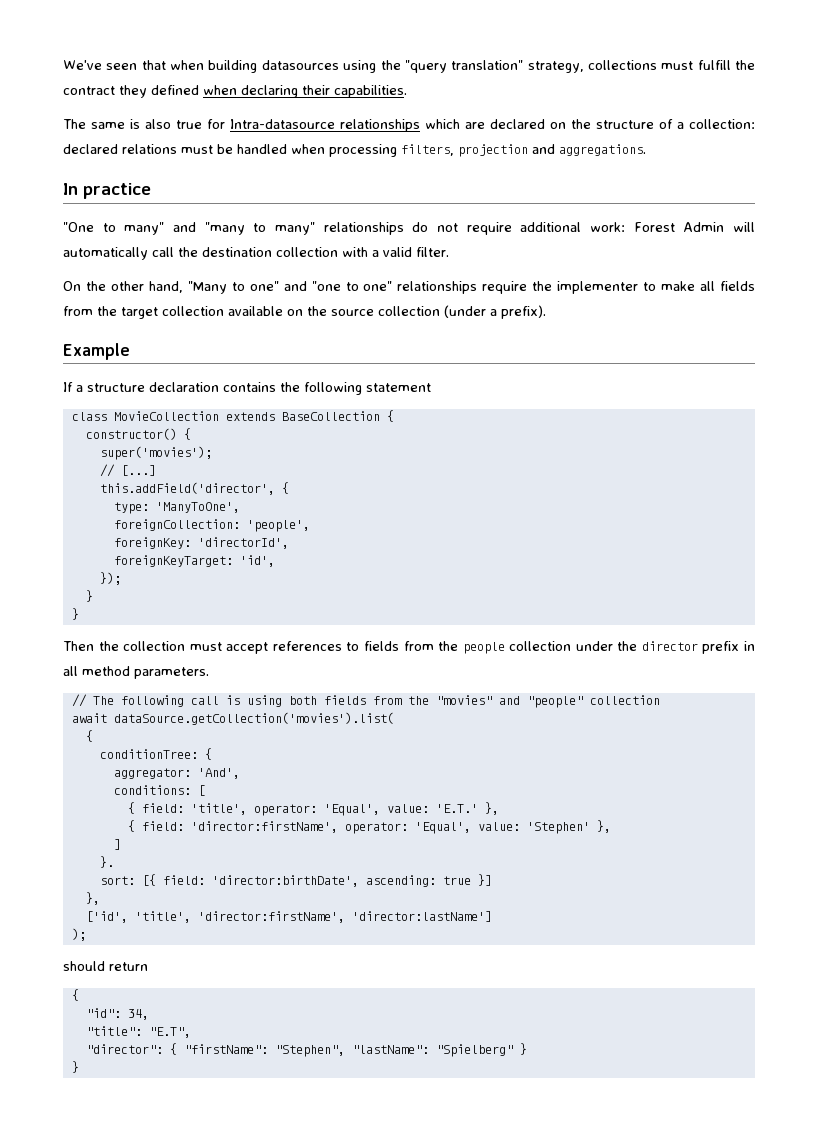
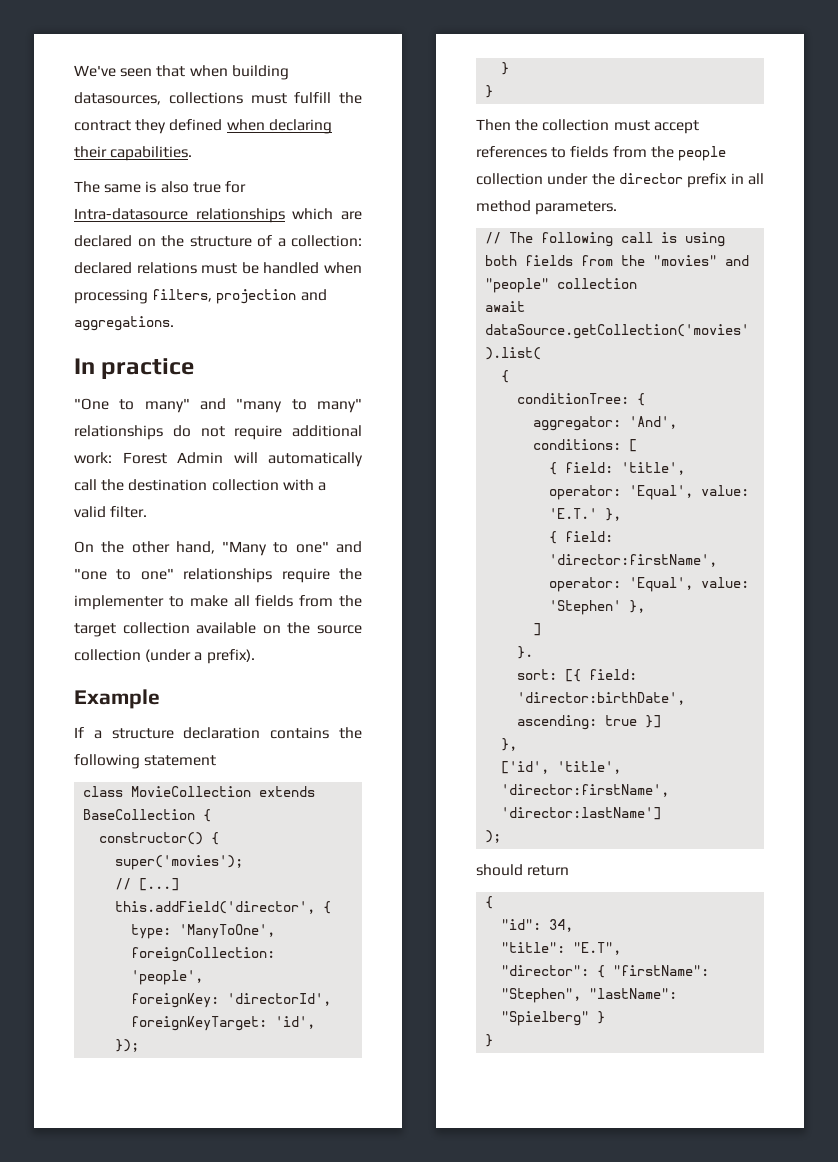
[261,60,584,73] datasources using the "query translation" strategy, -> [74,92,161,105] datasources,

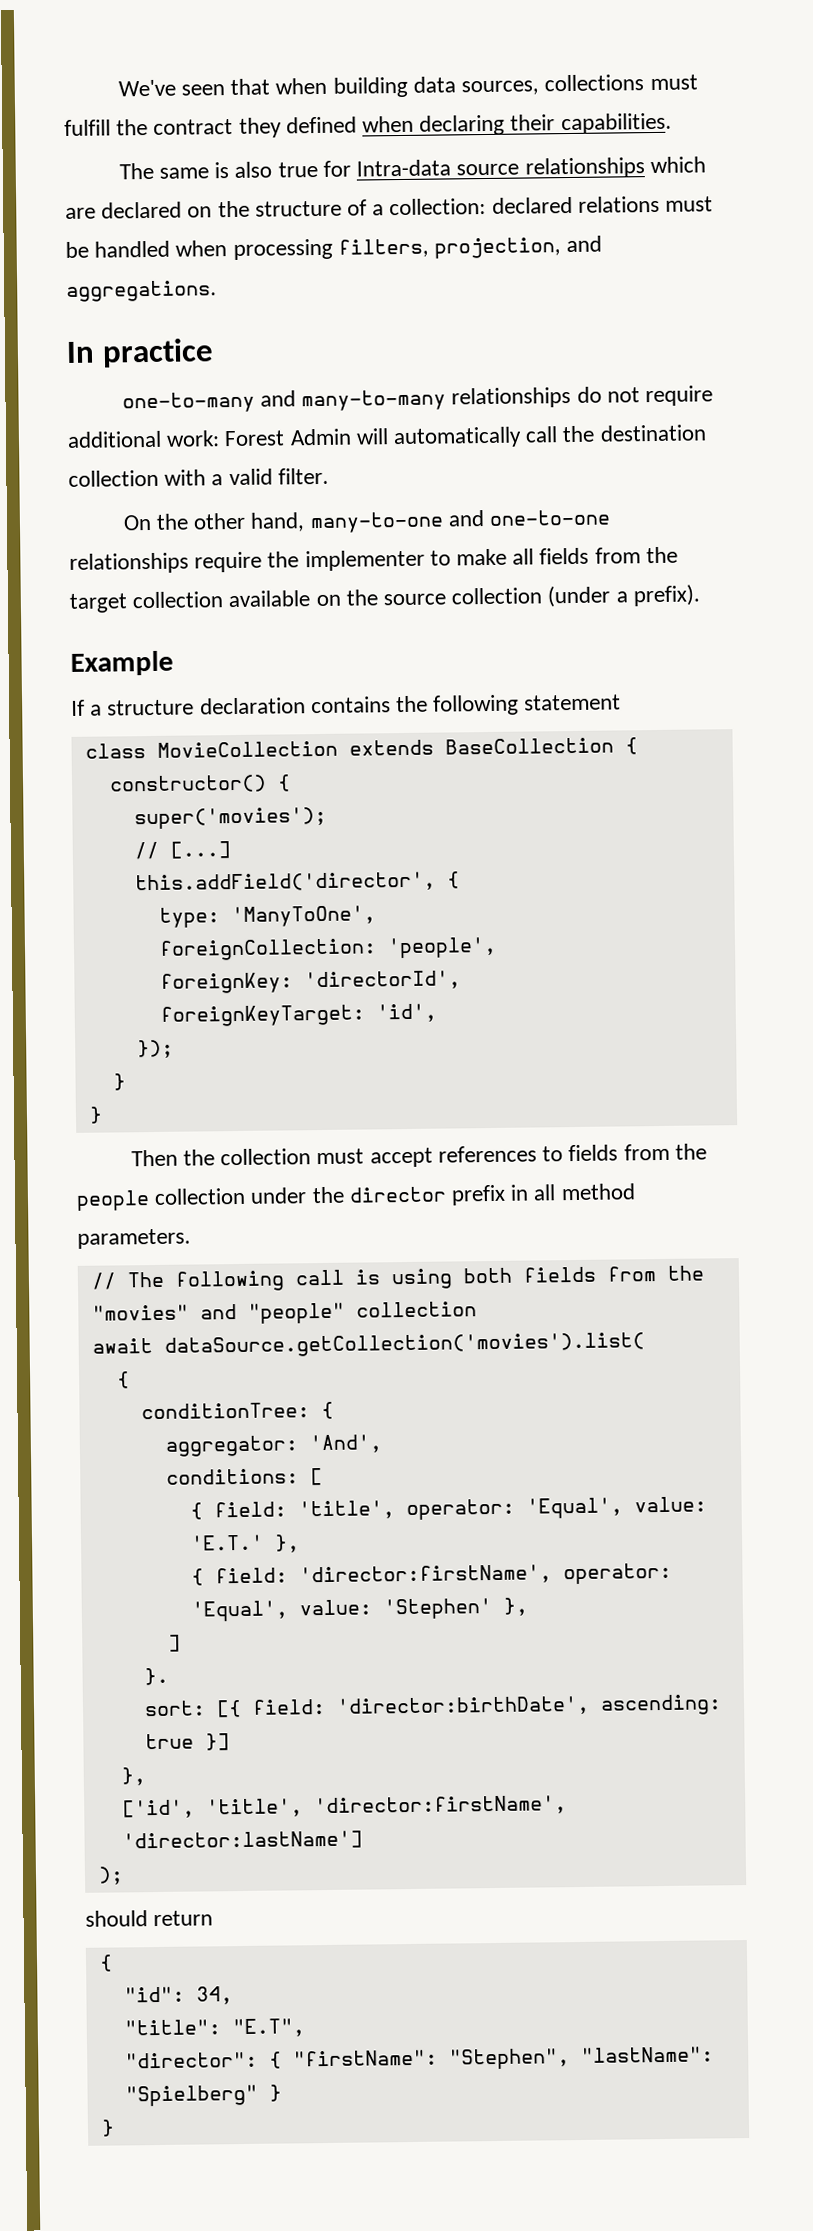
[74,92,161,105] datasources, -> [412,76,540,96] data sources,
[74,208,188,220] Intra-datasource -> [356,159,520,177] Intra-data source
[216,289,297,304] projection -> [434,237,562,259] projection,
[74,398,362,413] "One to many" and "many to many" -> [121,389,447,414] one-to-many and many-to-many
[222,541,362,556] [74,568,174,580] "Many to one" and "one to one" -> [309,509,612,534] many-to-one and one-to-one

